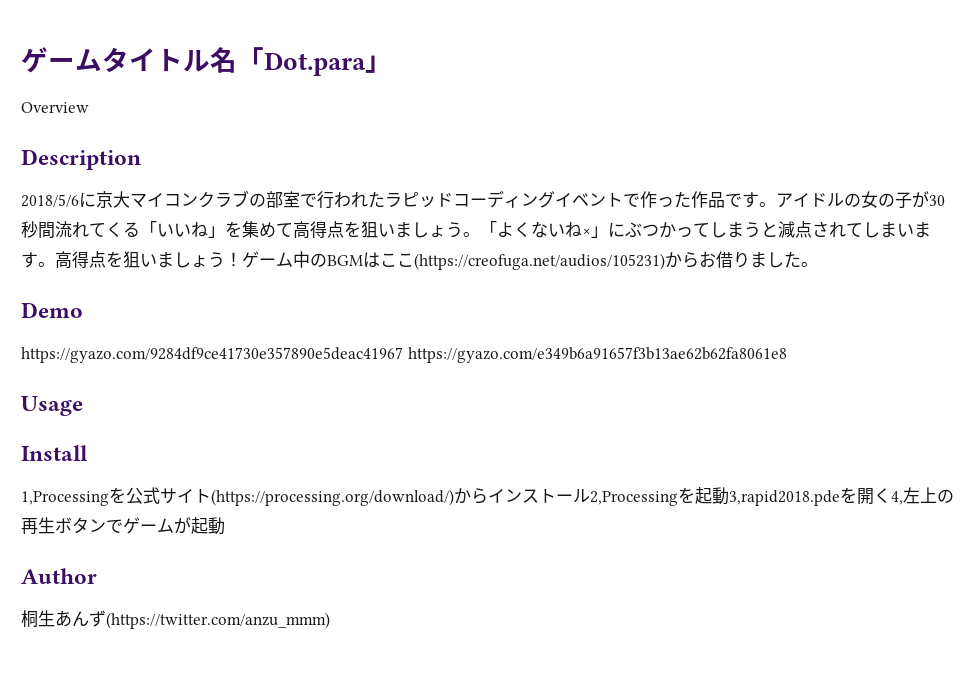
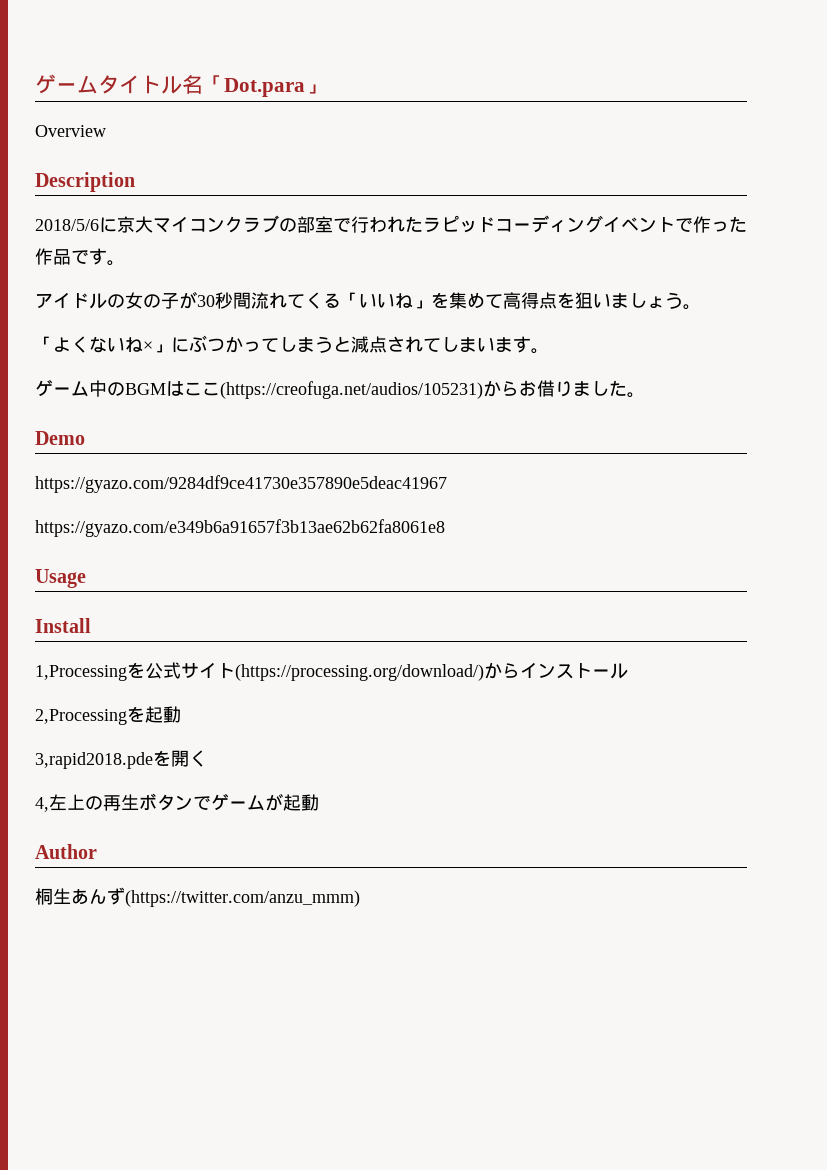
(776, 204) none -> (125, 263) //
(480, 234) none -> (701, 307) //
[55,251,242,269] 高得点を狙いましょう！ -> (549, 351) //
(403, 355) none -> (447, 484) //
(590, 496) none -> (628, 671) //
(729, 496) none -> (181, 714) //
(891, 495) none -> (207, 758) //

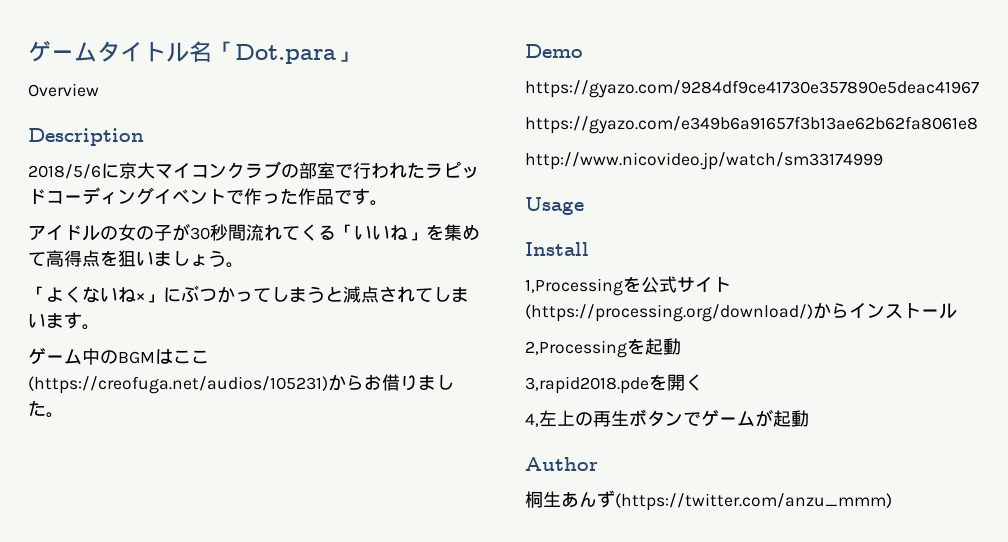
(445, 528) none -> [525,152,883,170] // http://www.nicovideo.jp/watch/sm33174999

